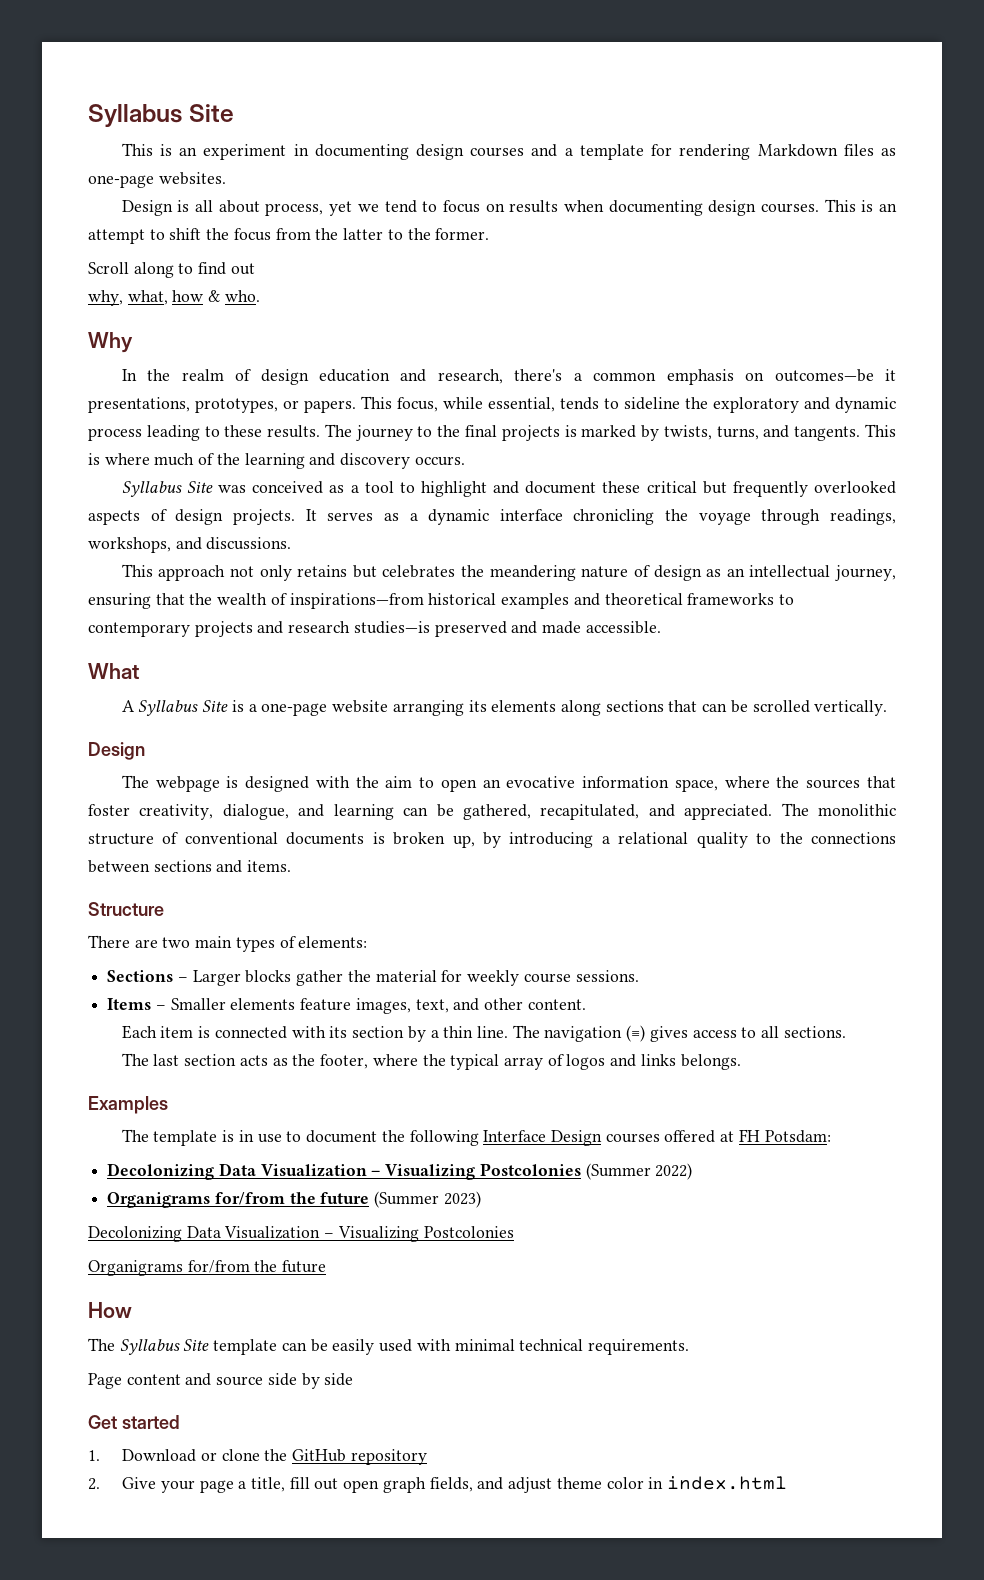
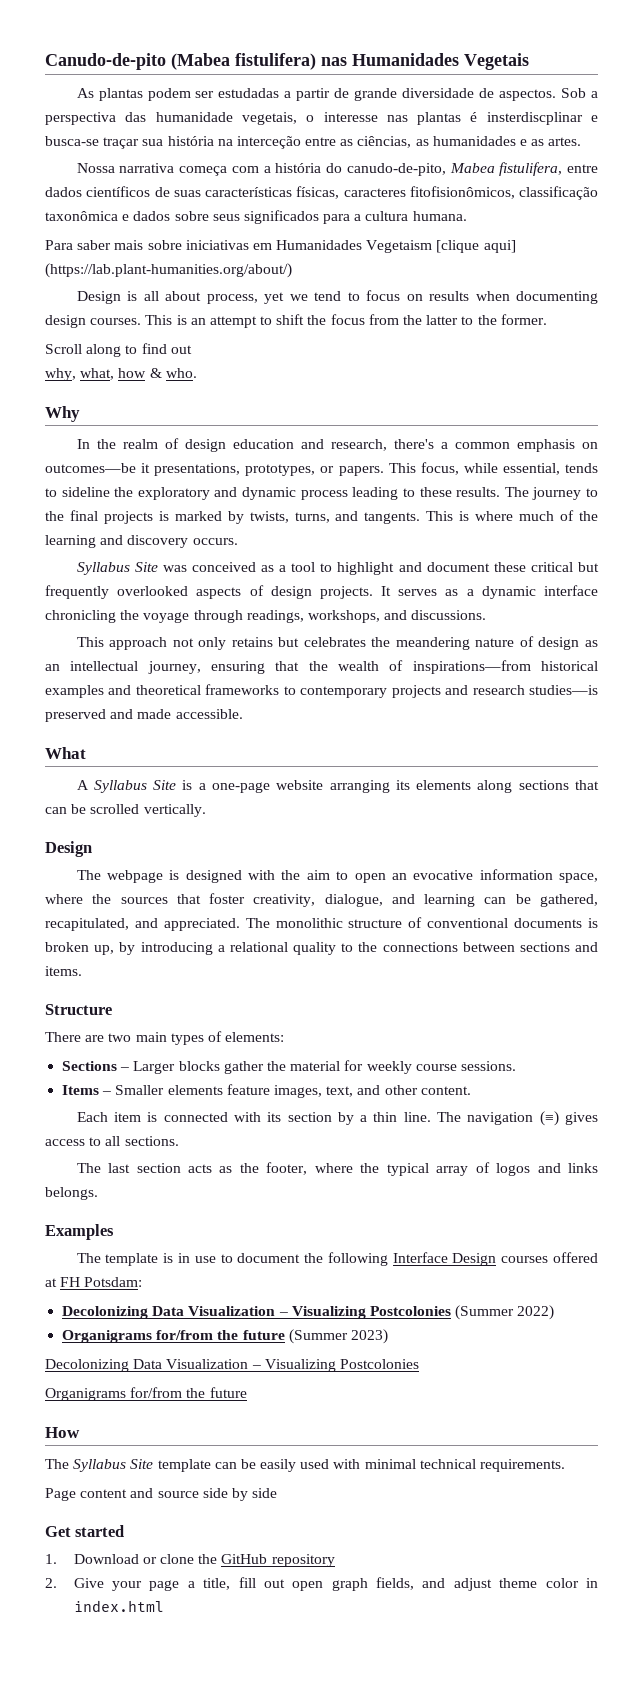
[88,104,234,127] [121,143,896,160] [88,172,226,188] Syllabus Site // This is an experiment in documenting design courses and a template for rendering Markdown files as one-page websites. -> [45,53,529,70] [76,88,598,101] [45,112,598,125] [45,136,582,149] [76,162,599,176] [45,186,598,200] [45,210,467,224] [45,240,516,253] [45,263,292,278] Canudo-de-pito (Mabea fistulifera) nas Humanidades Vegetais // As plantas podem ser estudadas a partir de grande diversidade de aspectos. Sob a perspectiva das humanidade vegetais, o interesse nas plantas é insterdiscplinar e busca-se traçar sua história na interceção entre as ciências, as humanidades e as artes. // Nossa narrativa começa com a história do canudo-de-pito, Mabea fistulifera, entre dados científicos de suas características físicas, caracteres fitofisionômicos, classificação taxonômica e dados sobre seus significados para a cultura humana. // Para saber mais sobre iniciativas em Humanidades Vegetaism [clique aqui] (https://lab.plant-humanities.org/about/)

